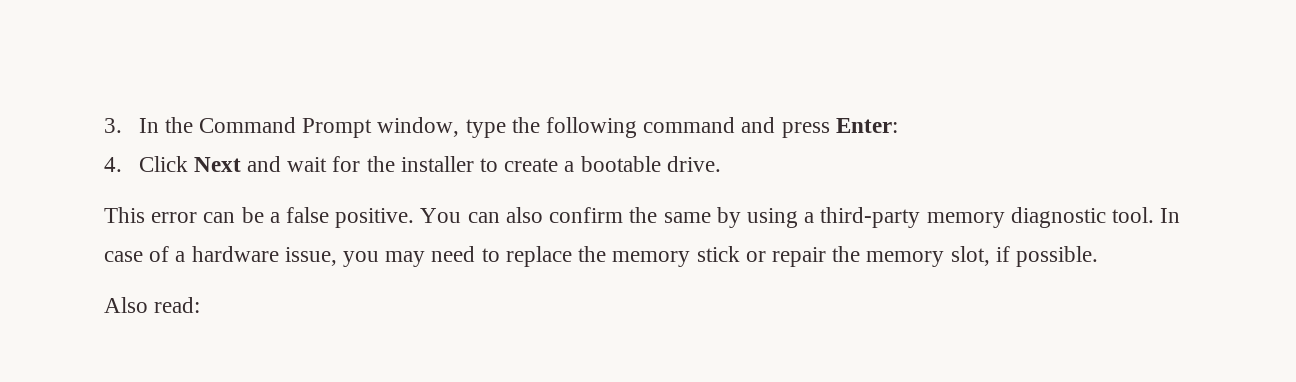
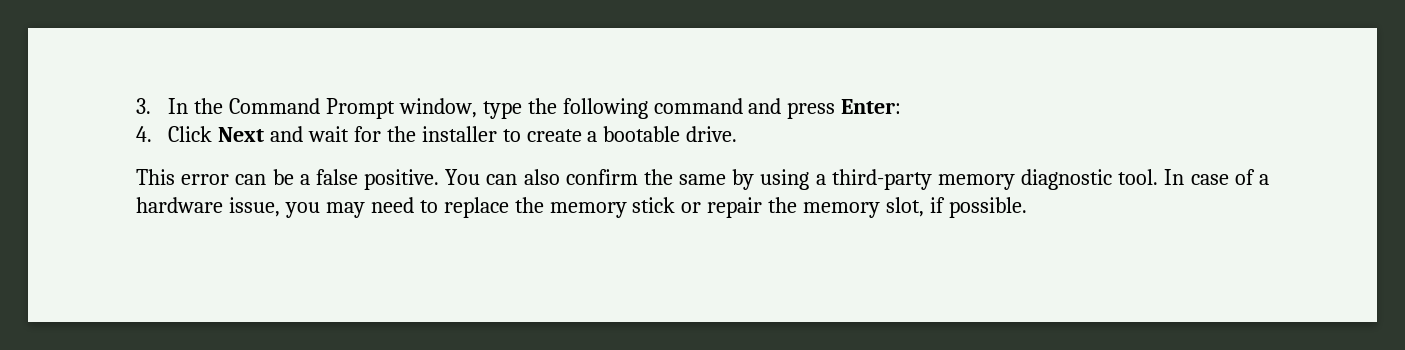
[104,297,201,313] // Also read: -> (1028, 207) none

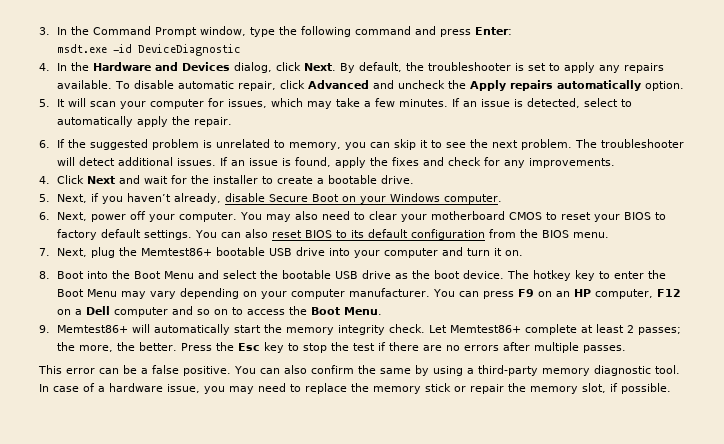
(902, 106) none -> [56,44,241,56] [39,62,664,73] [56,80,684,91] [39,98,632,109] [56,116,232,127] [39,139,684,150] [56,157,615,168] // msdt.exe -id DeviceDiagnostic // 4. In the Hardware and Devices dialog, click Next. By default, the troubleshooter is set to apply any repairs available. To disable automatic repair, click Advanced and uncheck the Apply repairs automatically option. // 5. It will scan your computer for issues, which may take a few minutes. If an issue is detected, select to automatically apply the repair. // 6. If the suggested problem is unrelated to memory, you can skip it to see the next problem. The troubleshooter will detect additional issues. If an issue is found, apply the fixes and check for any improvements.
(738, 134) none -> [39,193,502,204] [39,211,666,222] [56,229,609,240] [39,247,523,258] [39,270,666,281] [56,288,681,299] [56,306,382,317] [39,324,681,335] [56,342,626,353] // 5. Next, if you haven’t already, disable Secure Boot on your Windows computer. // 6. Next, power off your computer. You may also need to clear your motherboard CMOS to reset your BIOS to factory default settings. You can also reset BIOS to its default configuration from the BIOS menu. // 7. Next, plug the Memtest86+ bootable USB drive into your computer and turn it on. // 8. Boot into the Boot Menu and select the bootable USB drive as the boot device. The hotkey key to enter the Boot Menu may vary depending on your computer manufacturer. You can press F9 on an HP computer, F12 on a Dell computer and so on to access the Boot Menu. // 9. Memtest86+ will automatically start the memory integrity check. Let Memtest86+ complete at least 2 passes; the more, the better. Press the Esc key to stop the test if there are no errors after multiple passes.

